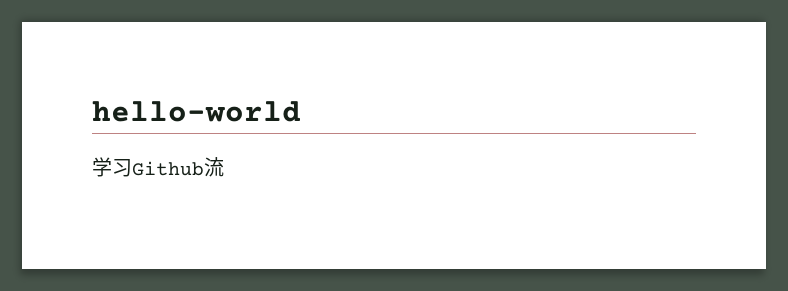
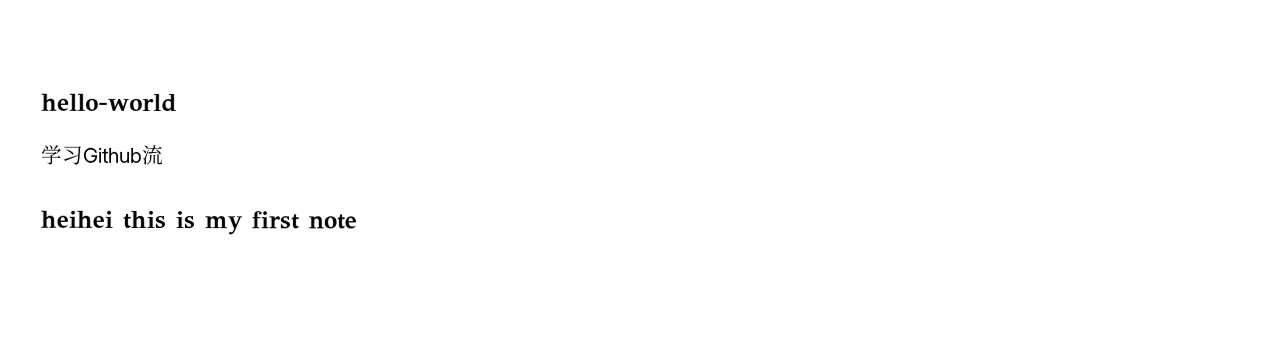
(224, 167) none -> [40,210,357,236] // heihei this is my first note

